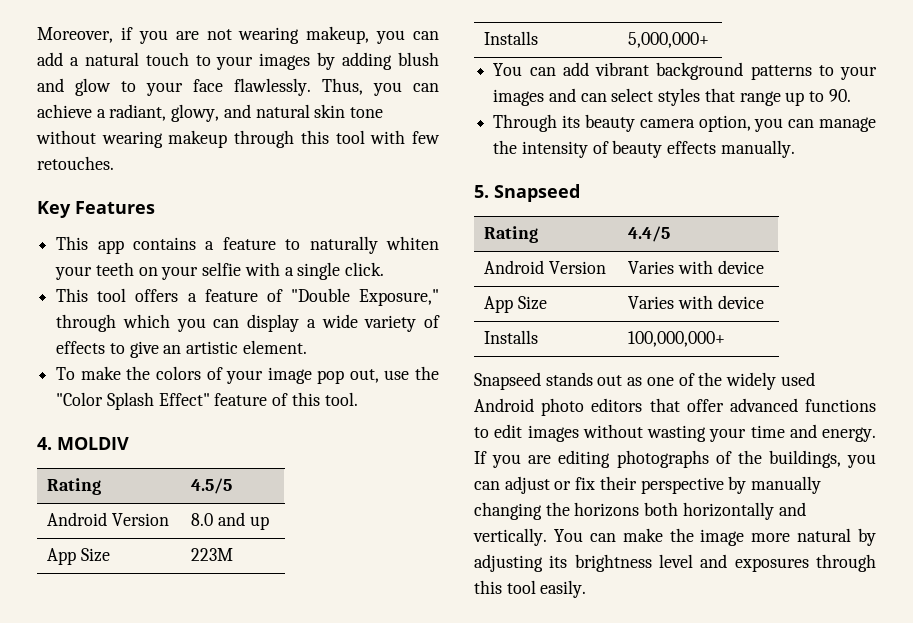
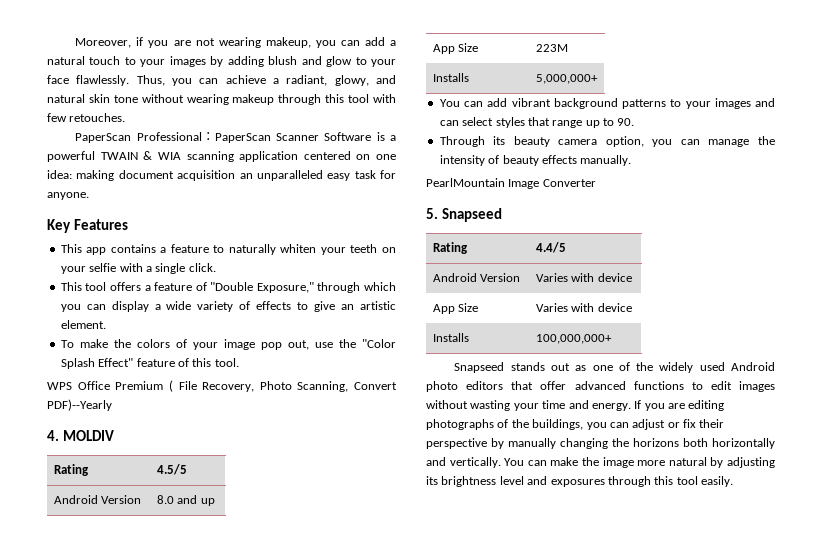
(114, 163) none -> [75,132,397,143] [47,151,396,162] [47,170,396,181] [47,192,89,200] // PaperScan Professional：PaperScan Scanner Software is a powerful TWAIN & WIA scanning application centered on one idea: making document acquisition an unparalleled easy task for anyone.
(358, 399) none -> [47,380,397,392] [47,399,112,411] // WPS Office Premium ( File Recovery, Photo Scanning, Convert PDF)--Yearly
(795, 149) none -> [426,178,596,189] // PearlMountain Image Converter

